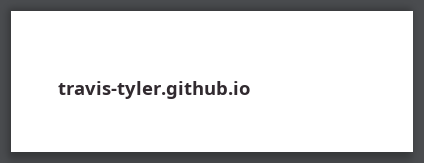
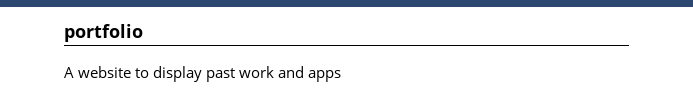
[58,81,250,99] travis-tyler.github.io -> [64,24,143,42] [64,66,342,82] portfolio // A website to display past work and apps

